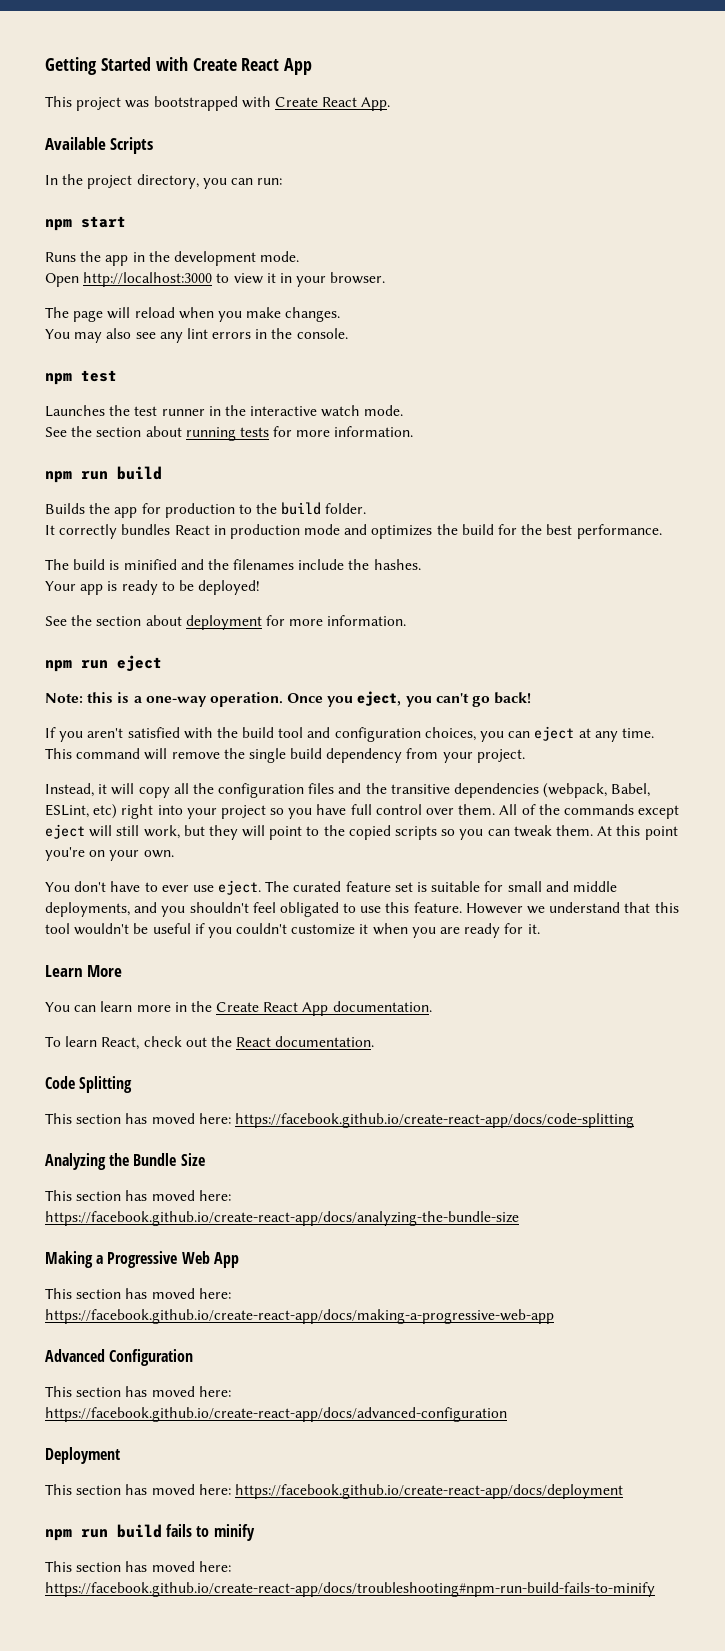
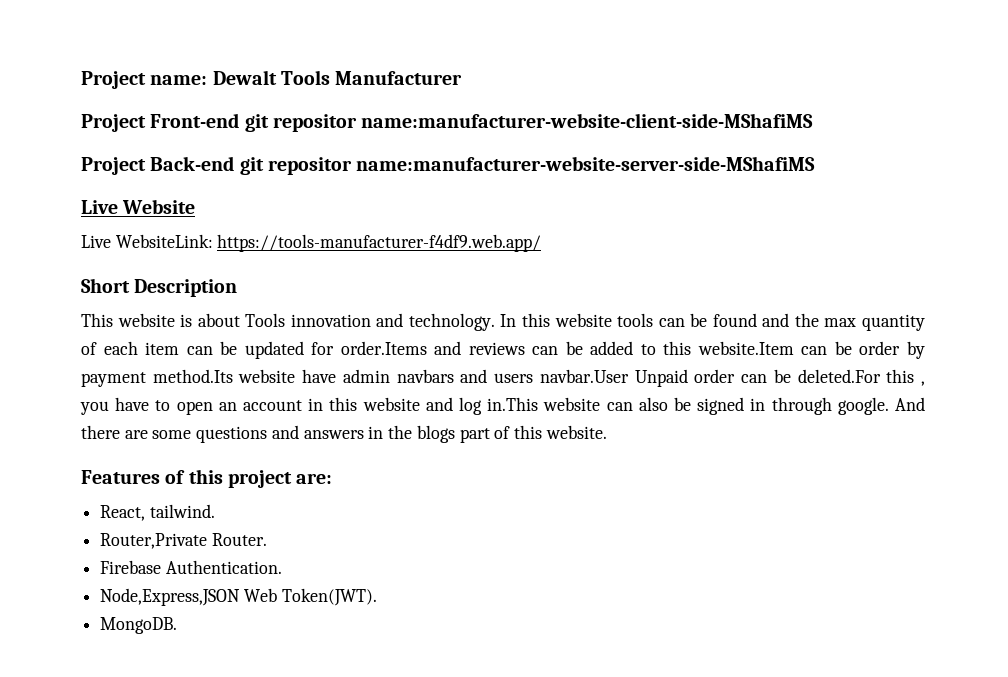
[45,57,313,75] [45,96,391,111] [45,137,154,154] [45,174,283,189] [45,216,126,231] [45,251,300,266] [45,272,386,287] [45,307,341,322] [45,328,348,343] [45,370,117,385] [45,405,404,417] [45,426,414,441] [45,466,162,483] [45,502,367,518] [45,524,662,539] [45,559,421,570] [45,580,261,595] [45,615,407,630] [45,655,162,672] [45,691,532,707] [45,726,654,742] [45,748,525,763] [45,783,651,798] [45,804,680,819] [45,824,678,840] [45,847,174,861] [45,880,617,895] [45,902,679,917] [45,923,540,938] [45,965,123,977] [45,1001,432,1016] [45,1036,375,1050] [45,1076,133,1093] [45,1113,634,1128] [45,1153,205,1170] [45,1190,231,1201] [45,1211,519,1226] [45,1251,239,1268] [45,1288,231,1299] [45,1309,554,1324] [45,1349,194,1366] [45,1386,231,1397] [45,1407,507,1422] [45,1447,120,1464] [45,1484,623,1499] [45,1524,255,1541] [45,1561,231,1572] [45,1582,655,1597] Getting Started with Create React App // This project was bootstrapped with Create React App. // Available Scripts // In the project directory, you can run: // npm start // Runs the app in the development mode. // Open http://localhost:3000 to view it in your browser. // The page will reload when you make changes. // You may also see any lint errors in the console. // npm test // Launches the test runner in the interactive watch mode. // See the section about running tests for more information. // npm run build // Builds the app for production to the build folder. // It correctly bundles React in production mode and optimizes the build for the best performance. // The build is minified and the filenames include the hashes. // Your app is ready to be deployed! // See the section about deployment for more information. // npm run eject // Note: this is a one-way operation. Once you eject, you can't go back! // If you aren't satisfied with the build tool and configuration choices, you can eject at any time. This command will remove the single build dependency from your project. // Instead, it will copy all the configuration files and the transitive dependencies (webpack, Babel, ESLint, etc) right into your project so you have full control over them. All of the commands except eject will still work, but they will point to the copied scripts so you can tweak them. At this point you're on your own. // You don't have to ever use eject. The curated feature set is suitable for small and middle deployments, and you shouldn't feel obligated to use this feature. However we understand that this tool wouldn't be useful if you couldn't customize it when you are ready for it. // Learn More // You can learn more in the Create React App documentation. // To learn React, check out the React documentation. // Code Splitting // This section has moved here: https://facebook.github.io/create-react-app/docs/code-splitting // Analyzing the Bundle Size // This section has moved here: https://facebook.github.io/create-react-app/docs/analyzing-the-bundle-size // Making a Progressive Web App // This section has moved here: https://facebook.github.io/create-react-app/docs/making-a-progressive-web-app // Advanced Configuration // This section has moved here: https://facebook.github.io/create-react-app/docs/advanced-configuration // Deployment // This section has moved here: https://facebook.github.io/create-react-app/docs/deployment // npm run build fails to minify // This section has moved here: https://facebook.github.io/create-react-app/docs/troubleshooting#npm-run-build-fails-to-minify -> [81,70,463,89] [81,113,814,132] [81,156,816,175] [81,199,196,214] [81,234,542,252] [81,278,238,297] [81,313,925,331] [81,341,925,359] [81,369,926,387] [80,397,926,415] [81,425,607,443] [81,469,333,488] [100,504,215,521] [100,533,267,549] [100,560,282,574] [100,588,377,606] [100,617,178,634] Project name: Dewalt Tools Manufacturer // Project Front-end git repositor name:manufacturer-website-client-side-MShafiMS // Project Back-end git repositor name:manufacturer-website-server-side-MShafiMS // Live Website // Live WebsiteLink: https://tools-manufacturer-f4df9.web.app/ // Short Description // This website is about Tools innovation and technology. In this website tools can be found and the max quantity of each item can be updated for order.Items and reviews can be added to this website.Item can be order by payment method.Its website have admin navbars and users navbar.User Unpaid order can be deleted.For this , you have to open an account in this website and log in.This website can also be signed in through google. And there are some questions and answers in the blogs part of this website. // Features of this project are: // React, tailwind. // Router,Private Router. // Firebase Authentication. // Node,Express,JSON Web Token(JWT). // MongoDB.

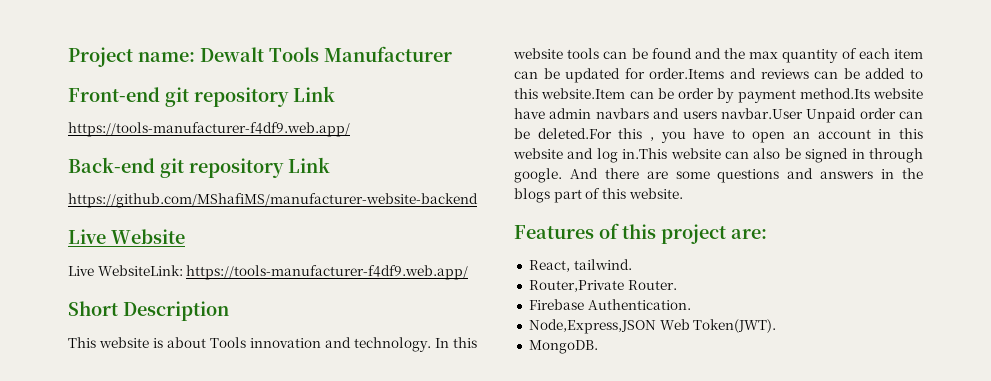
[81,114,146,132] Project -> (452, 54) none
[272,113,814,132] [81,156,816,175] repositor name:manufacturer-website-client-side-MShafiMS // Project Back-end git repositor name:manufacturer-website-server-side-MShafiMS -> [194,86,335,107] [68,122,350,137] [68,157,330,178] [68,193,478,208] repository Link // https://tools-manufacturer-f4df9.web.app/ // Back-end git repository Link // https://github.com/MShafiMS/manufacturer-website-backend

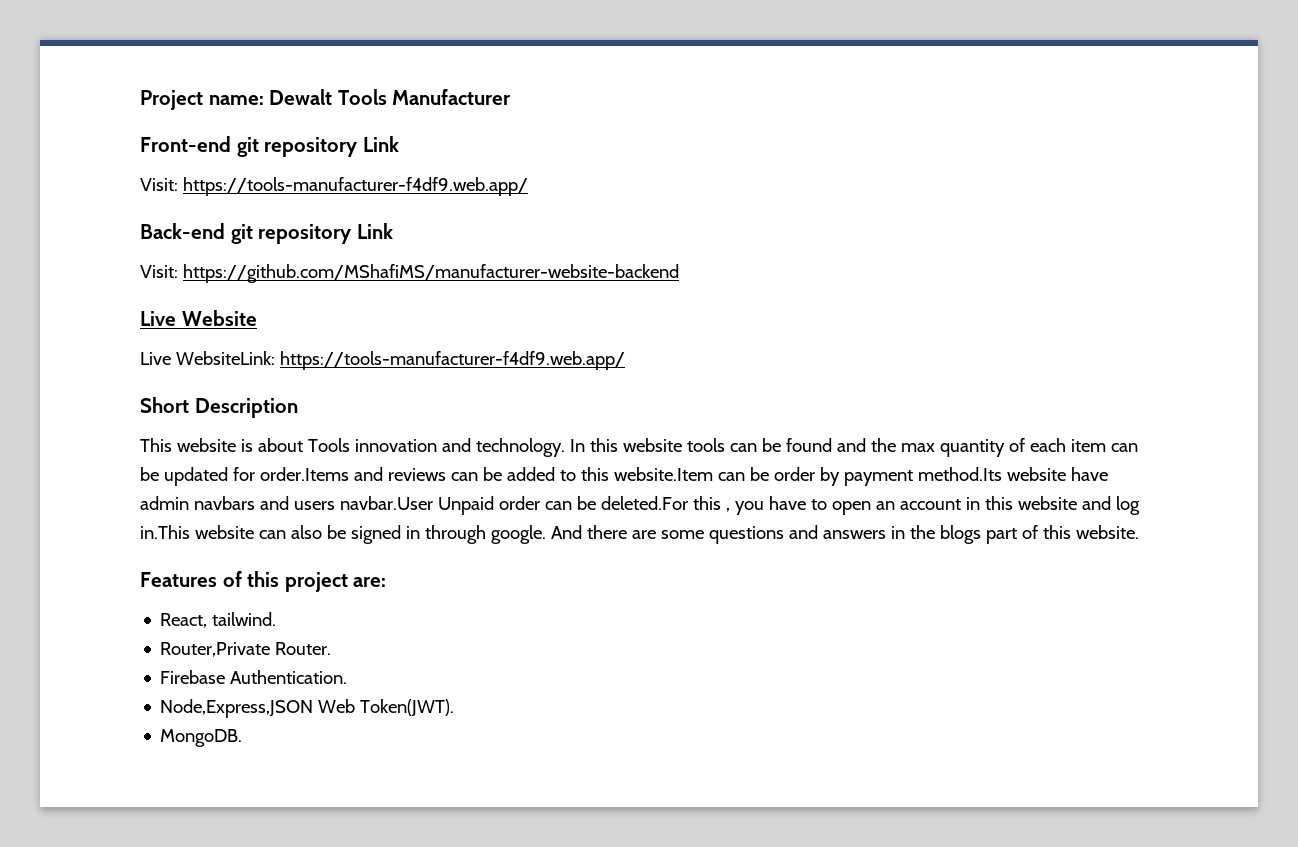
(335, 94) none -> [140,178,178,191] Visit:
(330, 165) none -> [140,265,178,278] Visit:

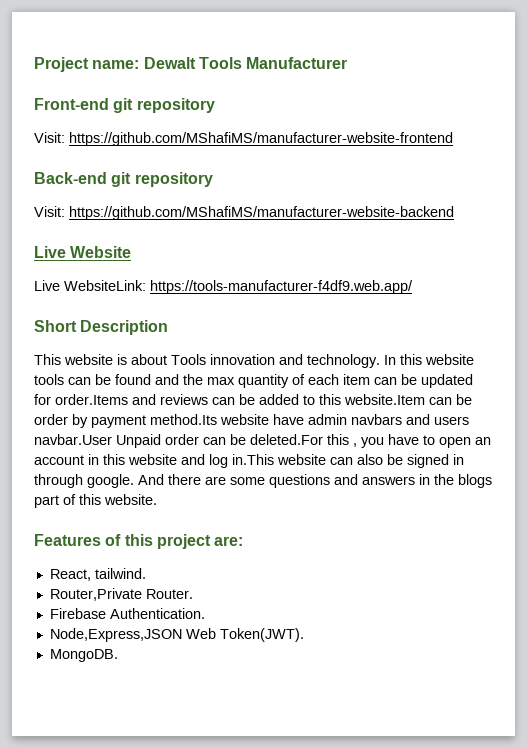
[362,136,399,152] [140,177,528,196] Link // Visit: https://tools-manufacturer-f4df9.web.app/ -> [34,132,453,146] // Visit: https://github.com/MShafiMS/manufacturer-website-frontend
[356,223,393,239] Link -> (213, 179) none

